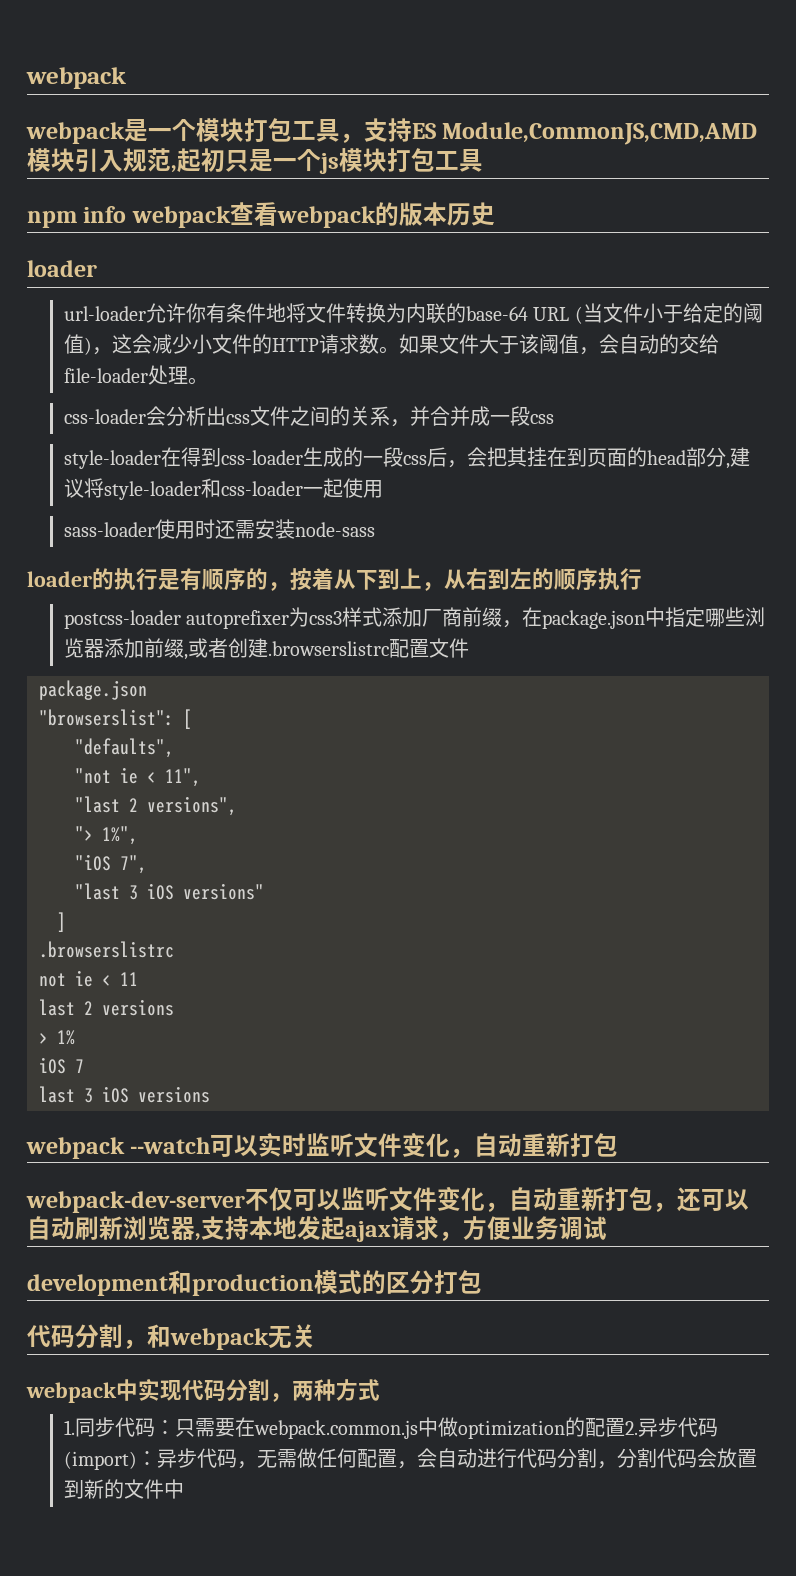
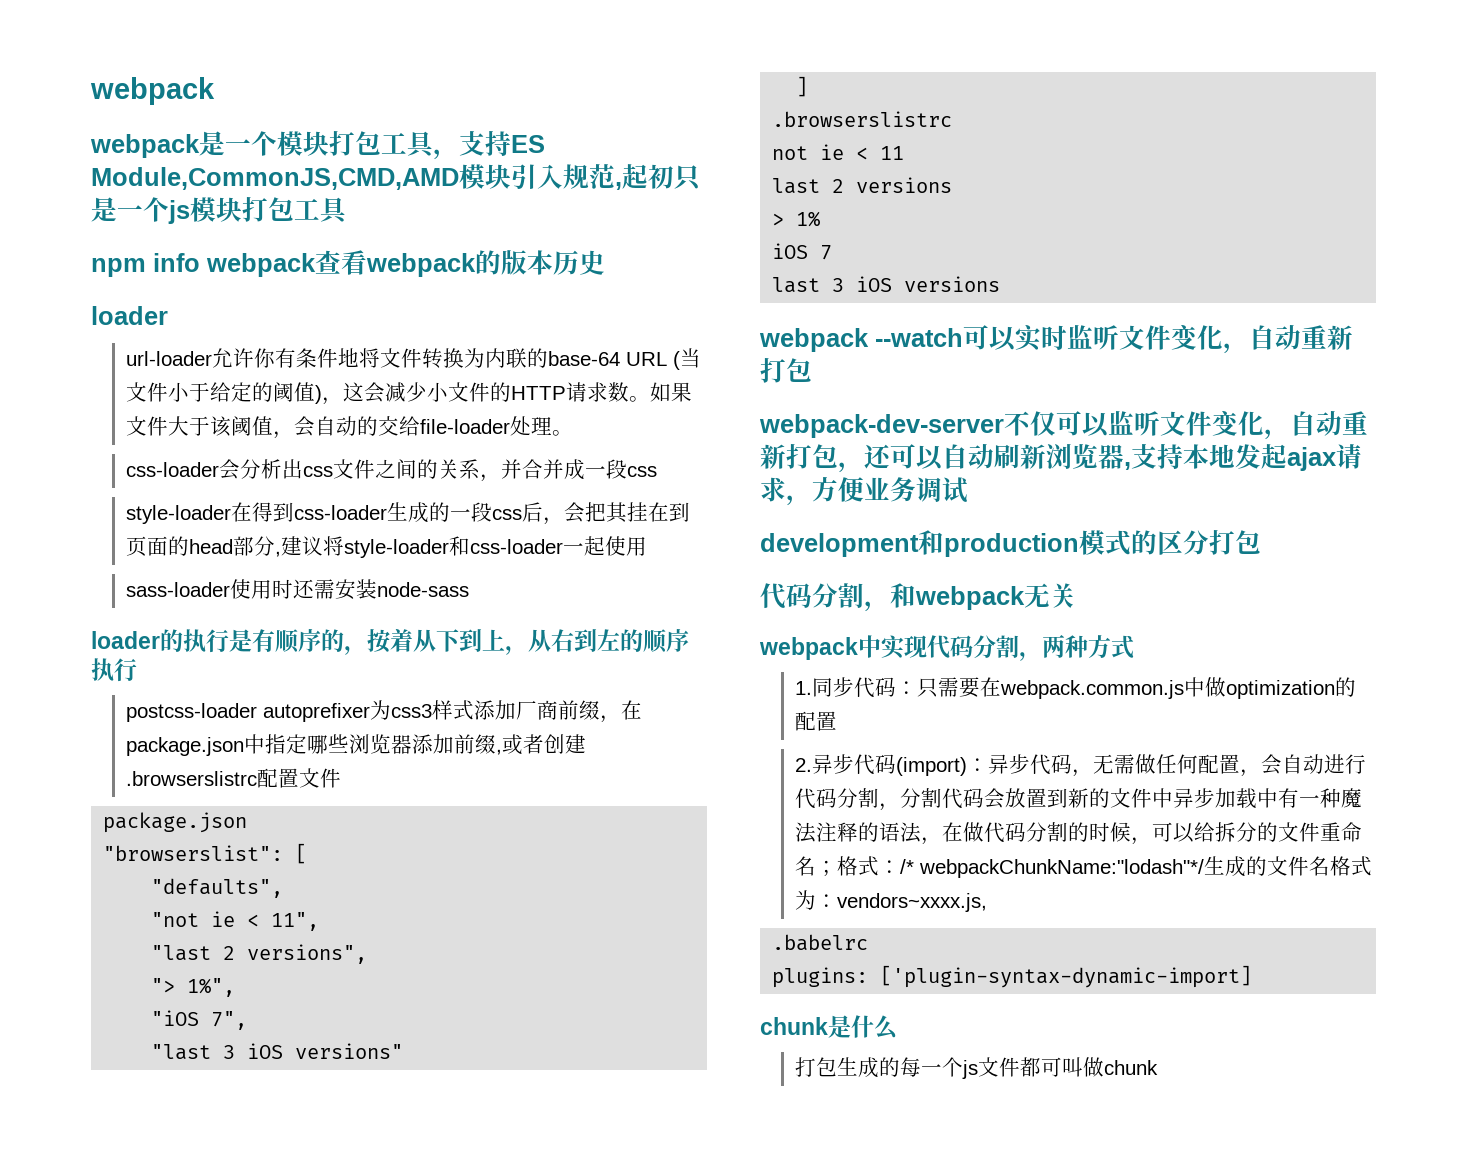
(626, 1427) none -> (838, 721) //
(185, 1489) none -> [1173,788,1363,809] [795,822,1363,845] [795,856,1373,878] [795,890,988,912] [772,934,869,951] [772,965,1253,988] [760,1015,898,1040] [795,1057,1159,1079] 异步加载中有一种魔法注释的语法，在做代码分割的时候，可以给拆分的文件重命名；格式：/* webpackChunkName:"lodash"*/生成的文件名格式为：vendors~xxxx.js, // .babelrc // plugins: ['plugin-syntax-dynamic-import] // chunk是什么 // 打包生成的每一个js文件都可叫做chunk

